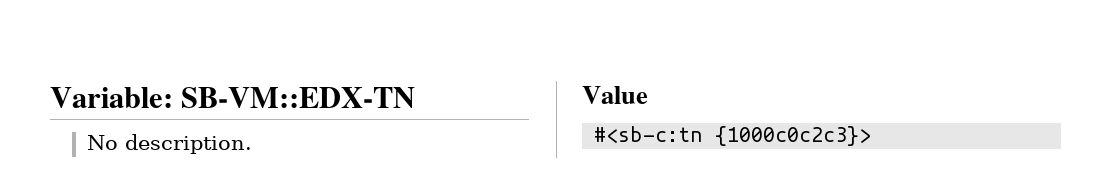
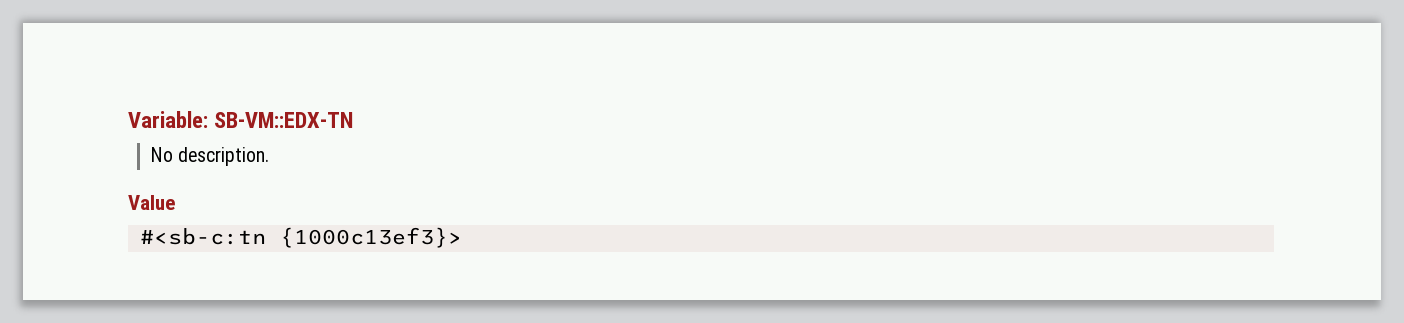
[715,126,872,146] {1000c0c2c3}> -> [279,227,462,248] {1000c13ef3}>

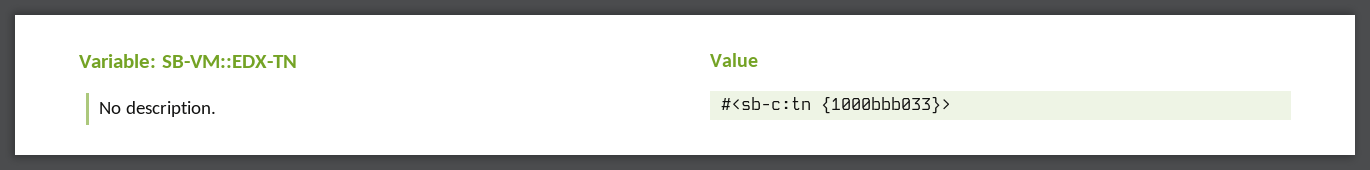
[279,227,462,248] {1000c13ef3}> -> [821,96,952,114] {1000bbb033}>

